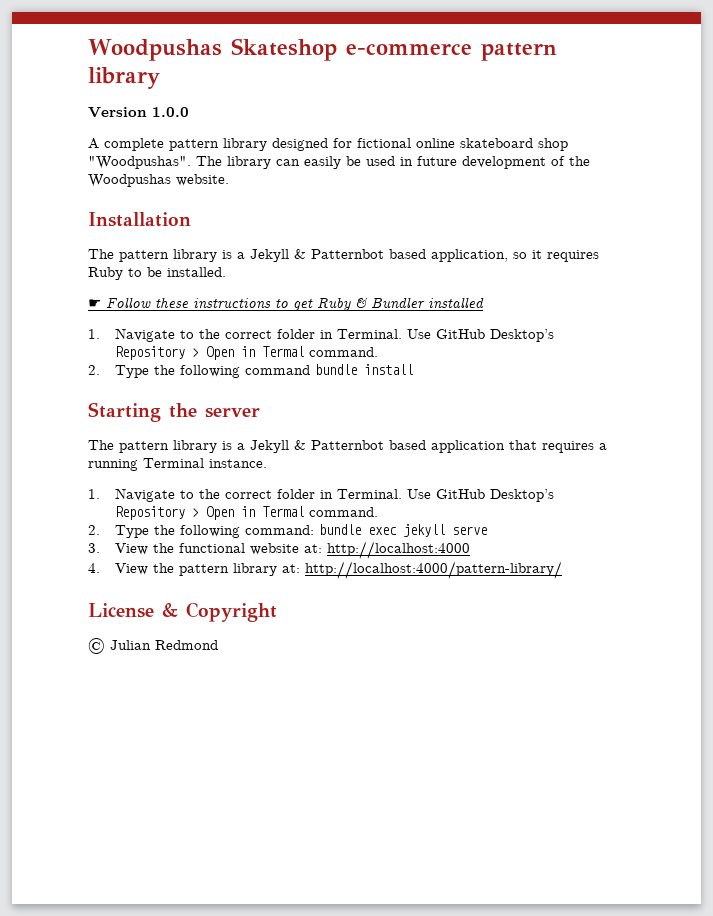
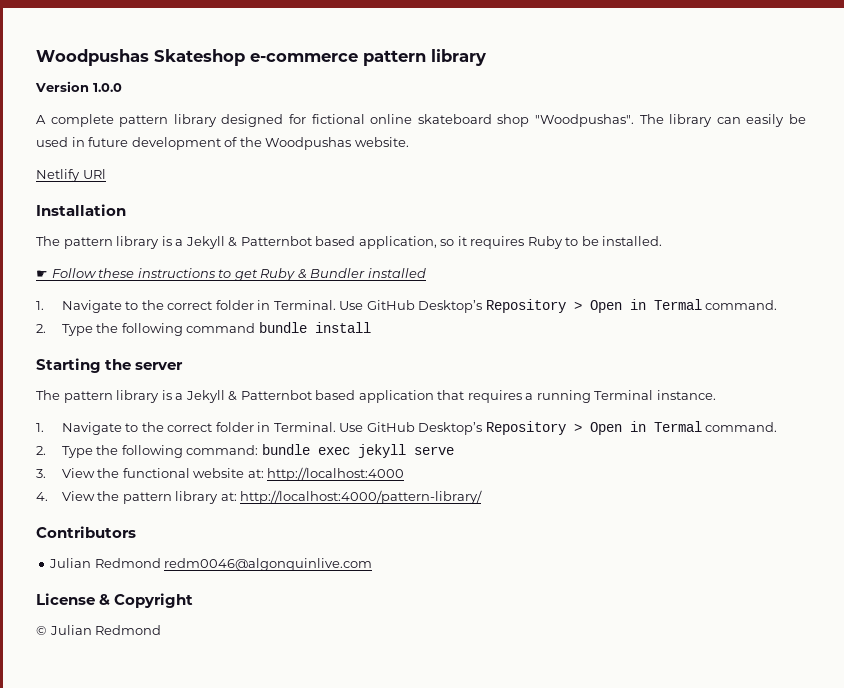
(229, 180) none -> [36,169,106,182] // Netlify URl
(562, 570) none -> [36,526,136,538] [49,558,373,571] // Contributors // Julian Redmond redm0046@algonquinlive.com

